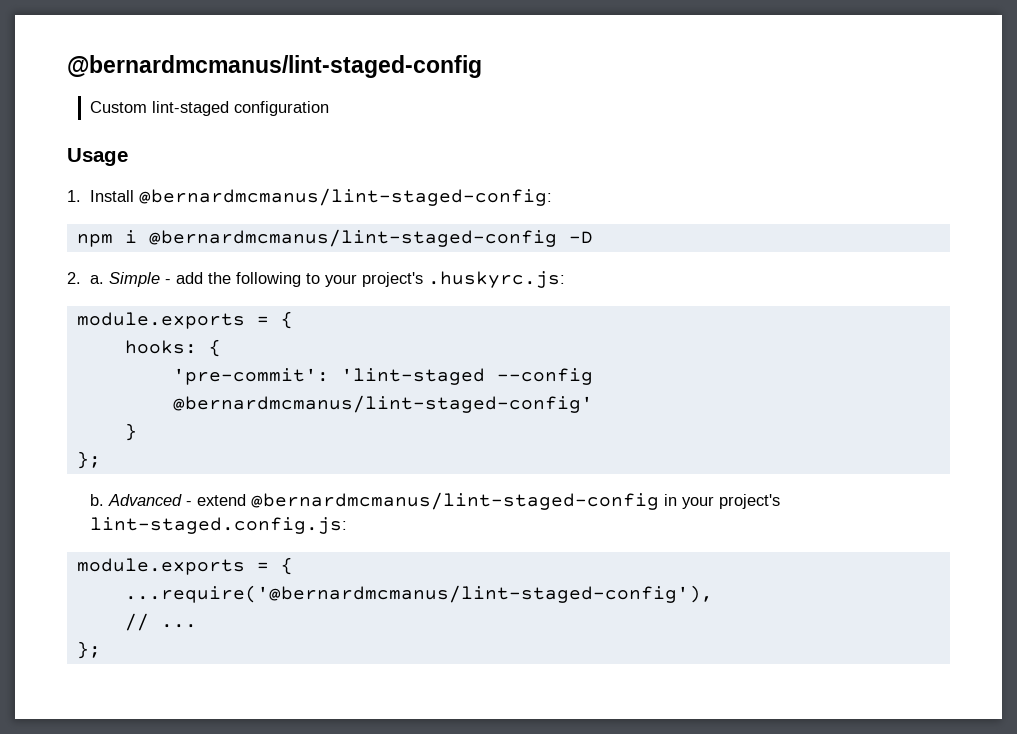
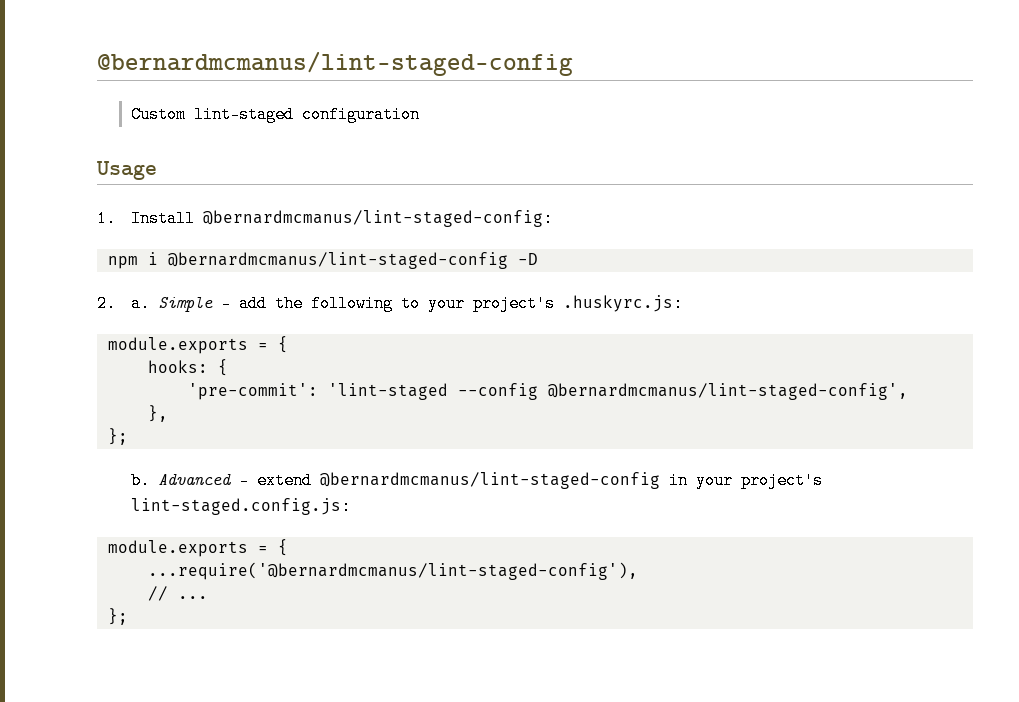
[172,395,593,413] [124,423,137,441] @bernardmcmanus/lint-staged-config' // } -> [547,383,908,400] [147,405,168,422] @bernardmcmanus/lint-staged-config', // },

